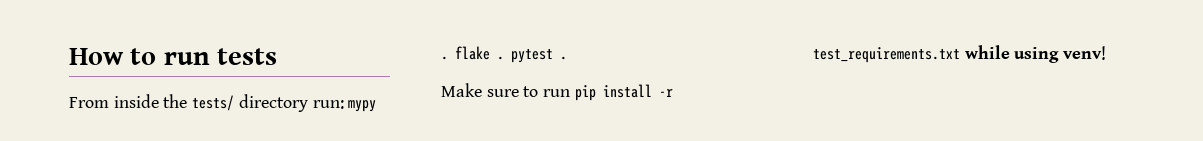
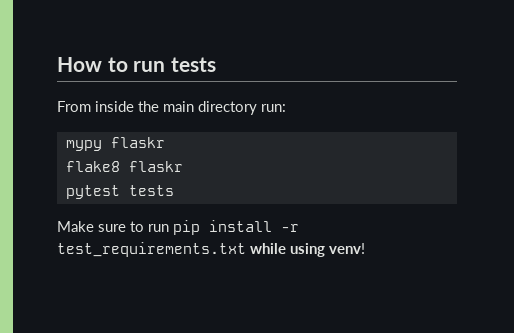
[192,95,235,111] tests/ -> [163,101,194,112] main
[348,100,377,112] [441,46,567,63] mypy . flake . pytest . -> [65,137,165,151] [65,161,183,172] [65,185,174,199] // mypy flaskr // flake8 flaskr // pytest tests

